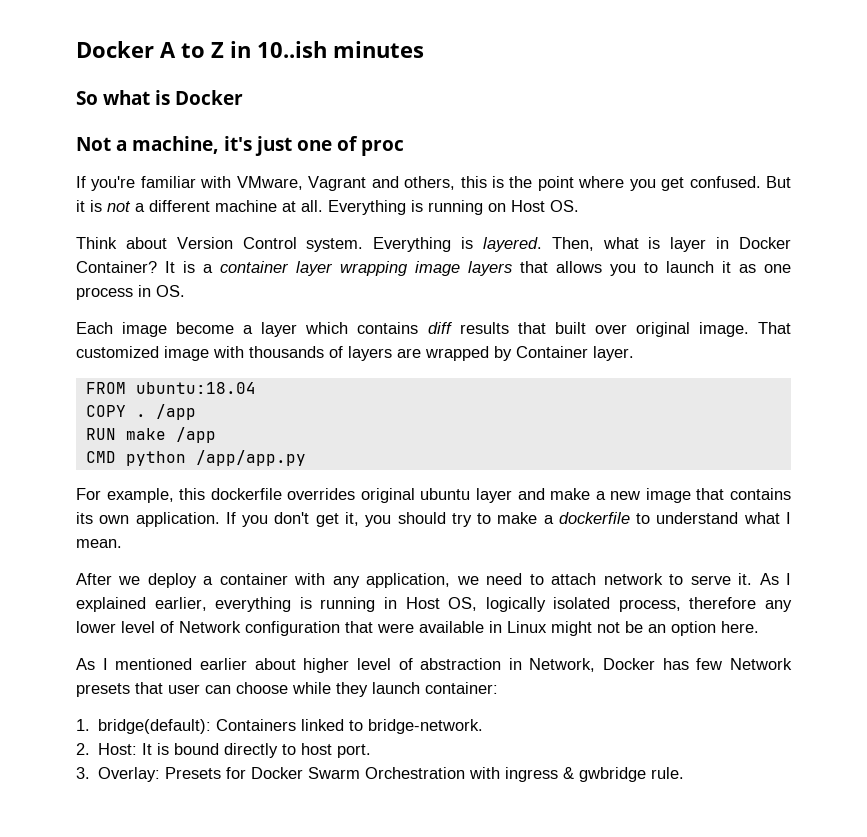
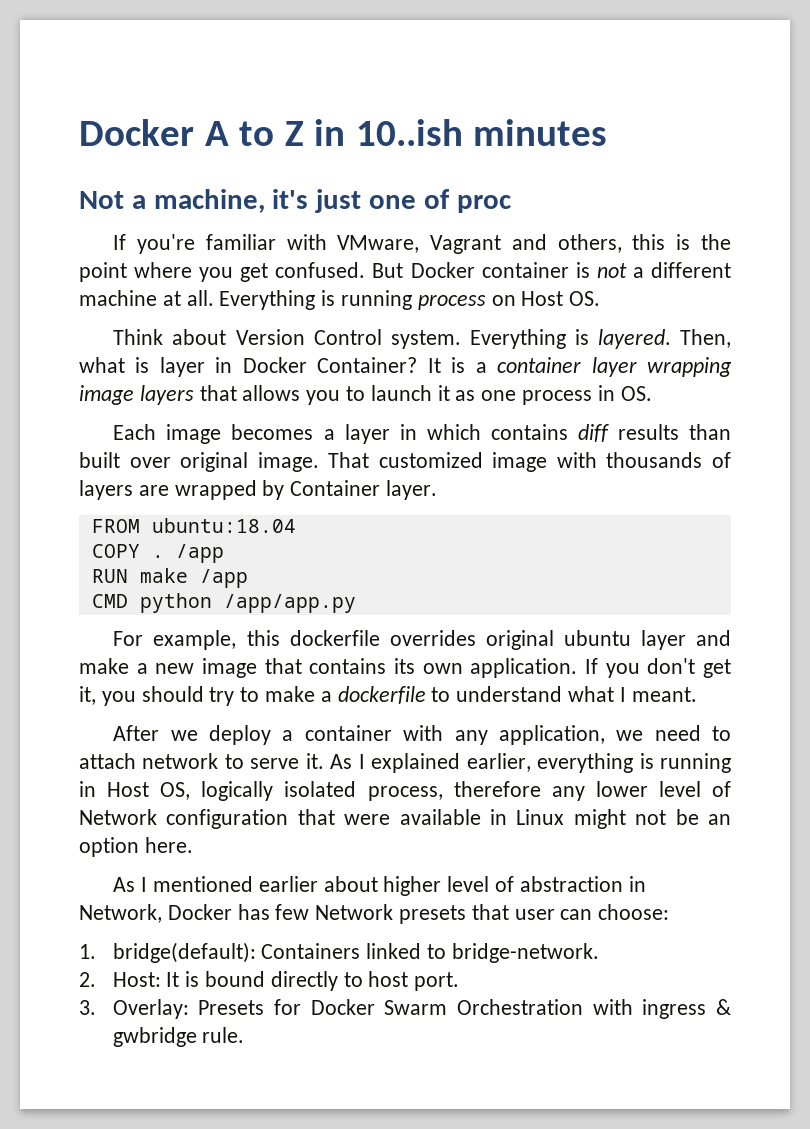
[76,90,243,105] // So what is Docker -> (608, 132) none
[76,200,85,212] it -> [410,262,569,278] Docker container
(483, 207) none -> [417,295,486,310] process
[176,322,235,334] become -> [231,424,314,440] becomes
(298, 329) none -> [399,424,417,440] in
[517,322,546,334] that -> [689,424,731,440] than
[76,539,122,548] mean. -> [631,687,697,702] meant.
[236,682,498,697] choose while they launch container: -> [598,904,670,920] choose:

